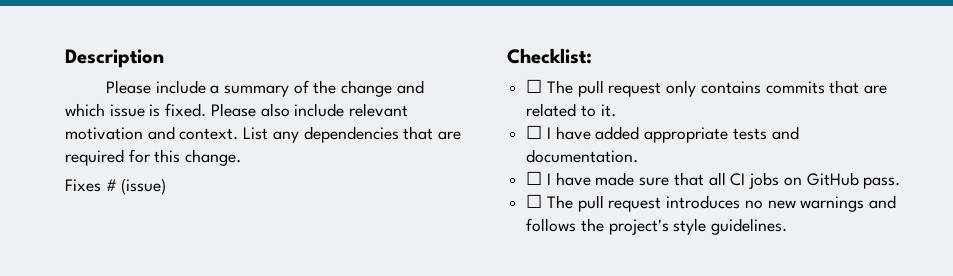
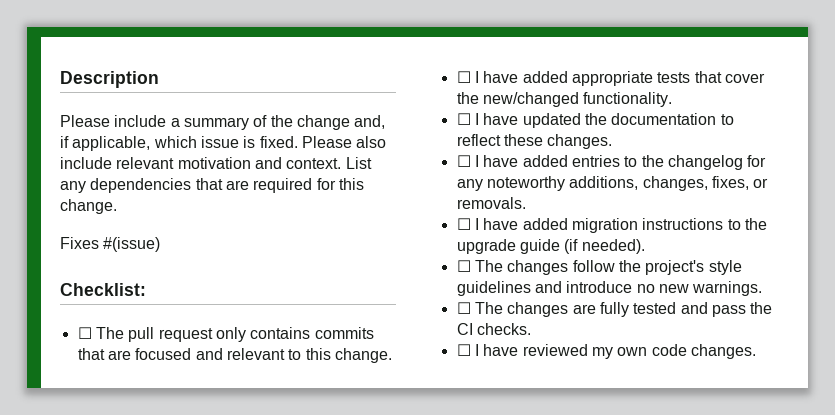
[396,80,424,94] and -> [354,115,386,129] [60,136,151,151] and, if applicable,
[105,178,167,195] # (issue) -> [103,237,161,252] #(issue)
[526,103,616,117] related to it. -> [135,348,392,363] focused and relevant to this change.
[771,126,799,140] [526,149,639,163] [526,171,901,189] [526,194,897,212] [526,218,788,235] and documentation. // ☐ I have made sure that all CI jobs on GitHub pass. // ☐ The pull request introduces no new warnings and follows the project's style guidelines. -> [694,71,765,83] [456,92,673,107] [456,113,734,128] [456,134,613,149] [456,155,767,170] [456,176,769,191] [456,197,526,209] [456,218,767,233] [456,239,645,254] [456,260,742,275] [456,281,763,296] [456,302,773,317] [456,323,531,335] [456,344,756,359] that cover the new/changed functionality. // ☐ I have updated the documentation to reflect these changes. // ☐ I have added entries to the changelog for any noteworthy additions, changes, fixes, or removals. // ☐ I have added migration instructions to the upgrade guide (if needed). // ☐ The changes follow the project's style guidelines and introduce no new warnings. // ☐ The changes are fully tested and pass the CI checks. // ☐ I have reviewed my own code changes.

